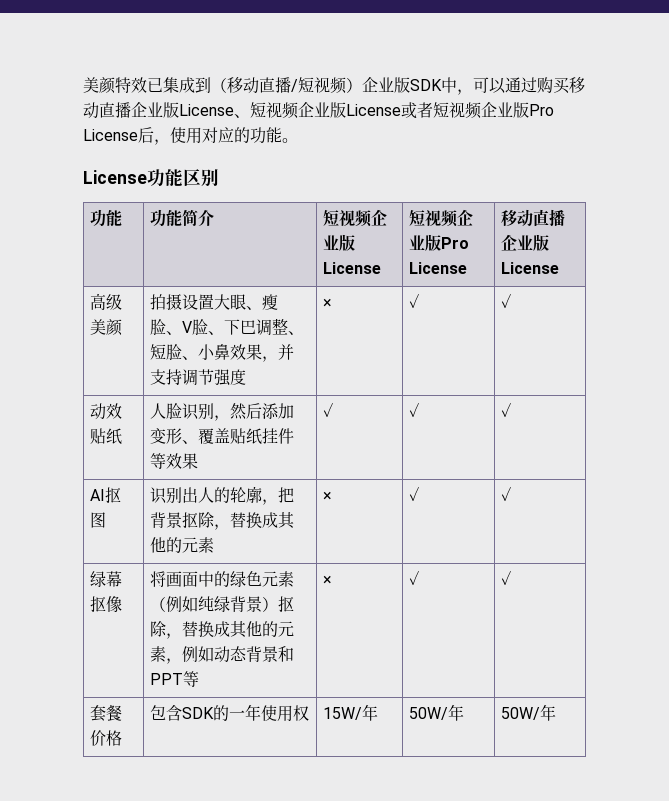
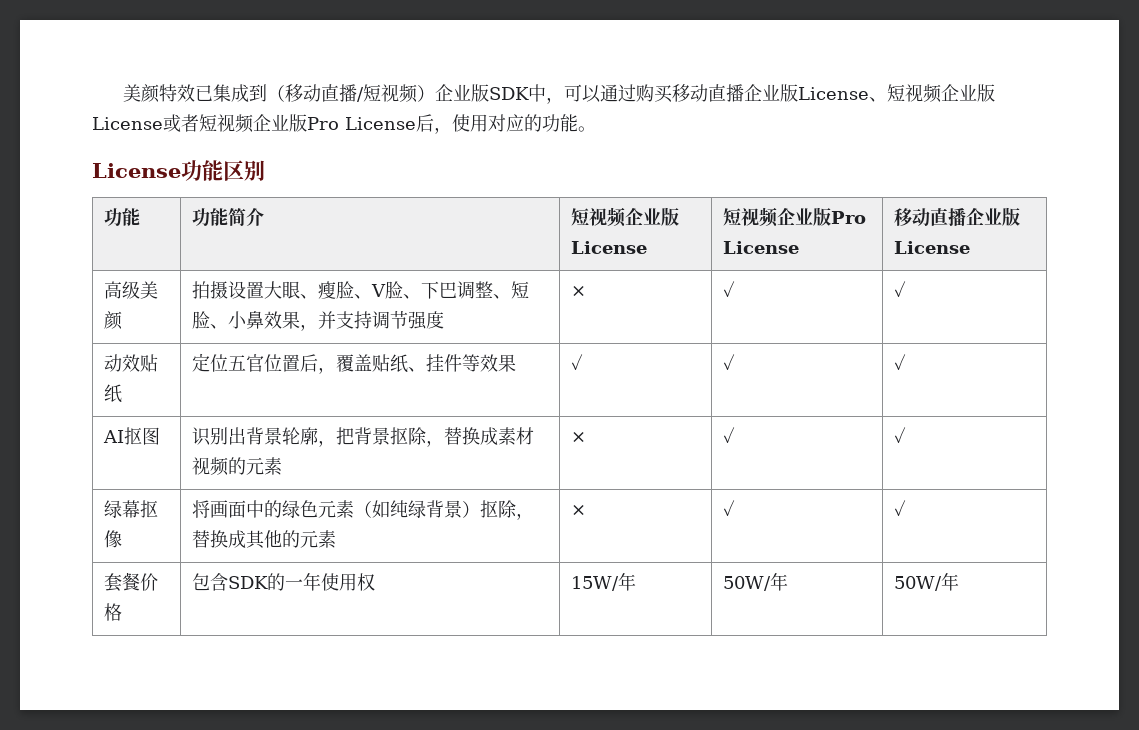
[150,403,295,421] [150,428,199,444] 人脸识别，然后添加变形、 -> [191,353,336,374] 定位五官位置后，
(263, 436) none -> [407,367,426,372] 、
[198,487,231,503] 人的 -> [245,427,282,445] 背景
[278,512,296,529] [150,537,167,553] 其他 -> [497,427,534,445] [191,457,229,476] 素材视频
[166,596,183,612] 例 -> (372, 509) none
[166,646,295,664] [150,671,200,687] ，例如动态背景和PPT等 -> (336, 539) none

